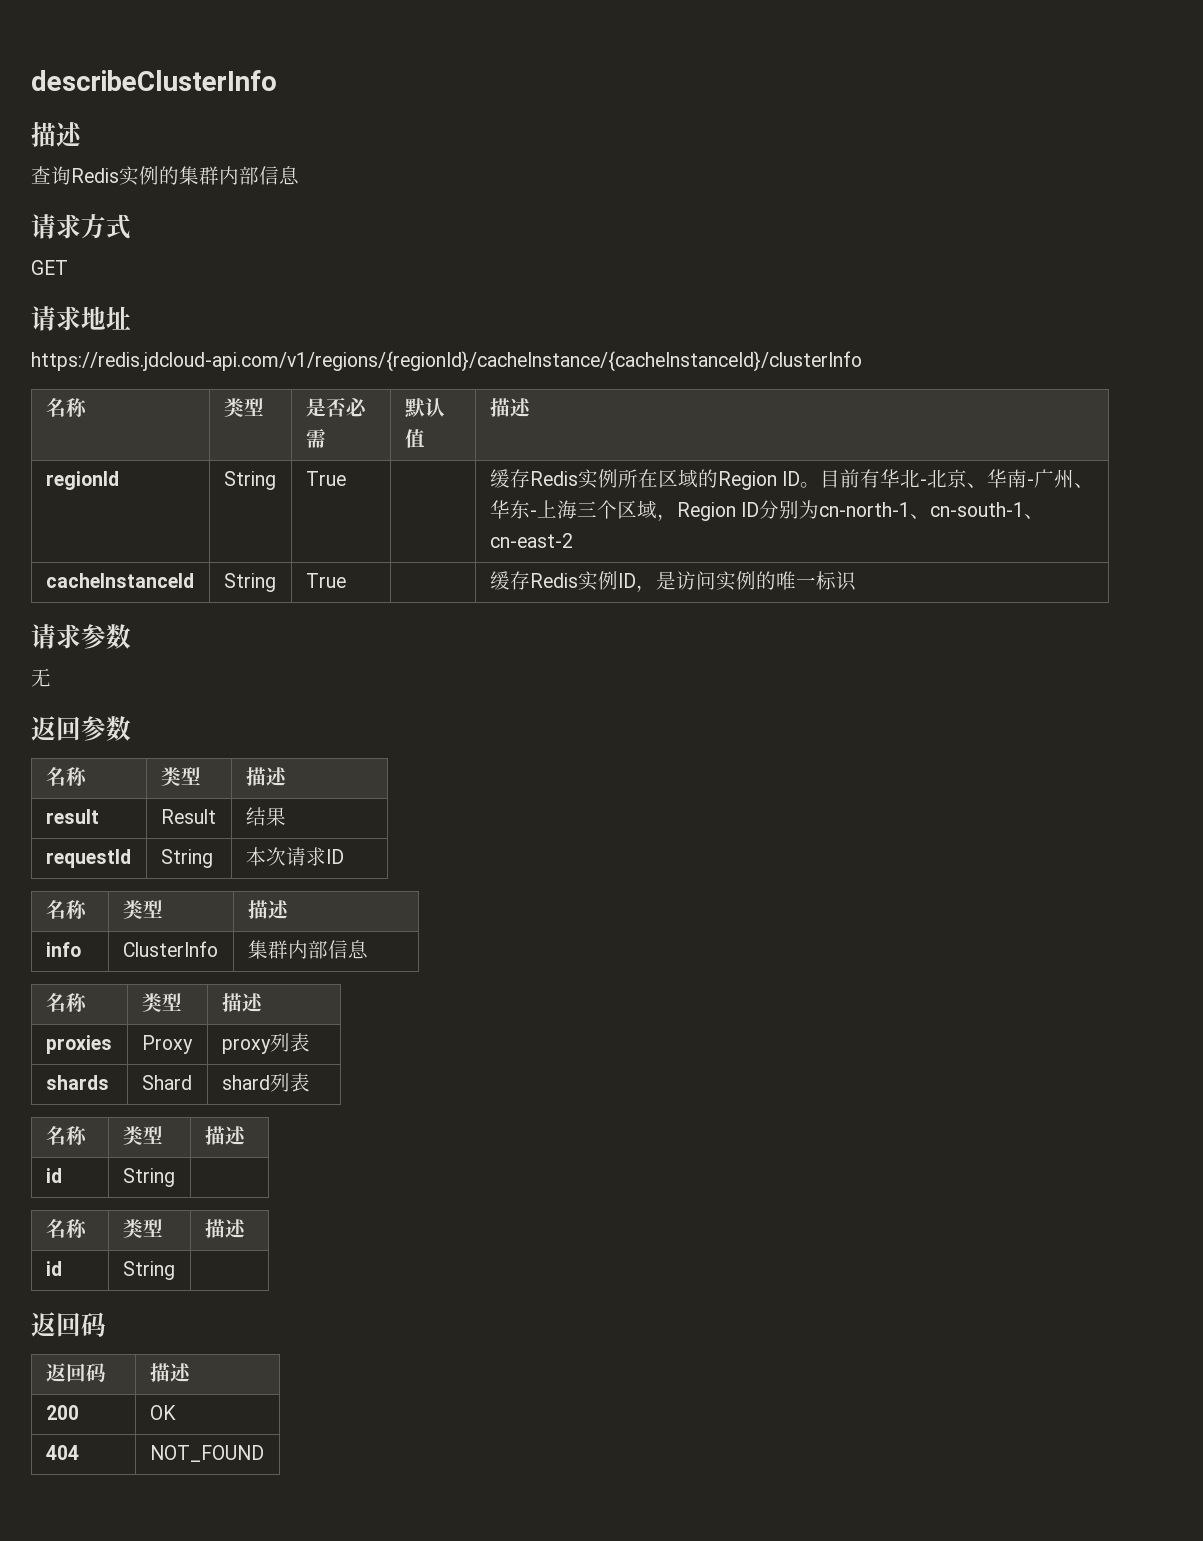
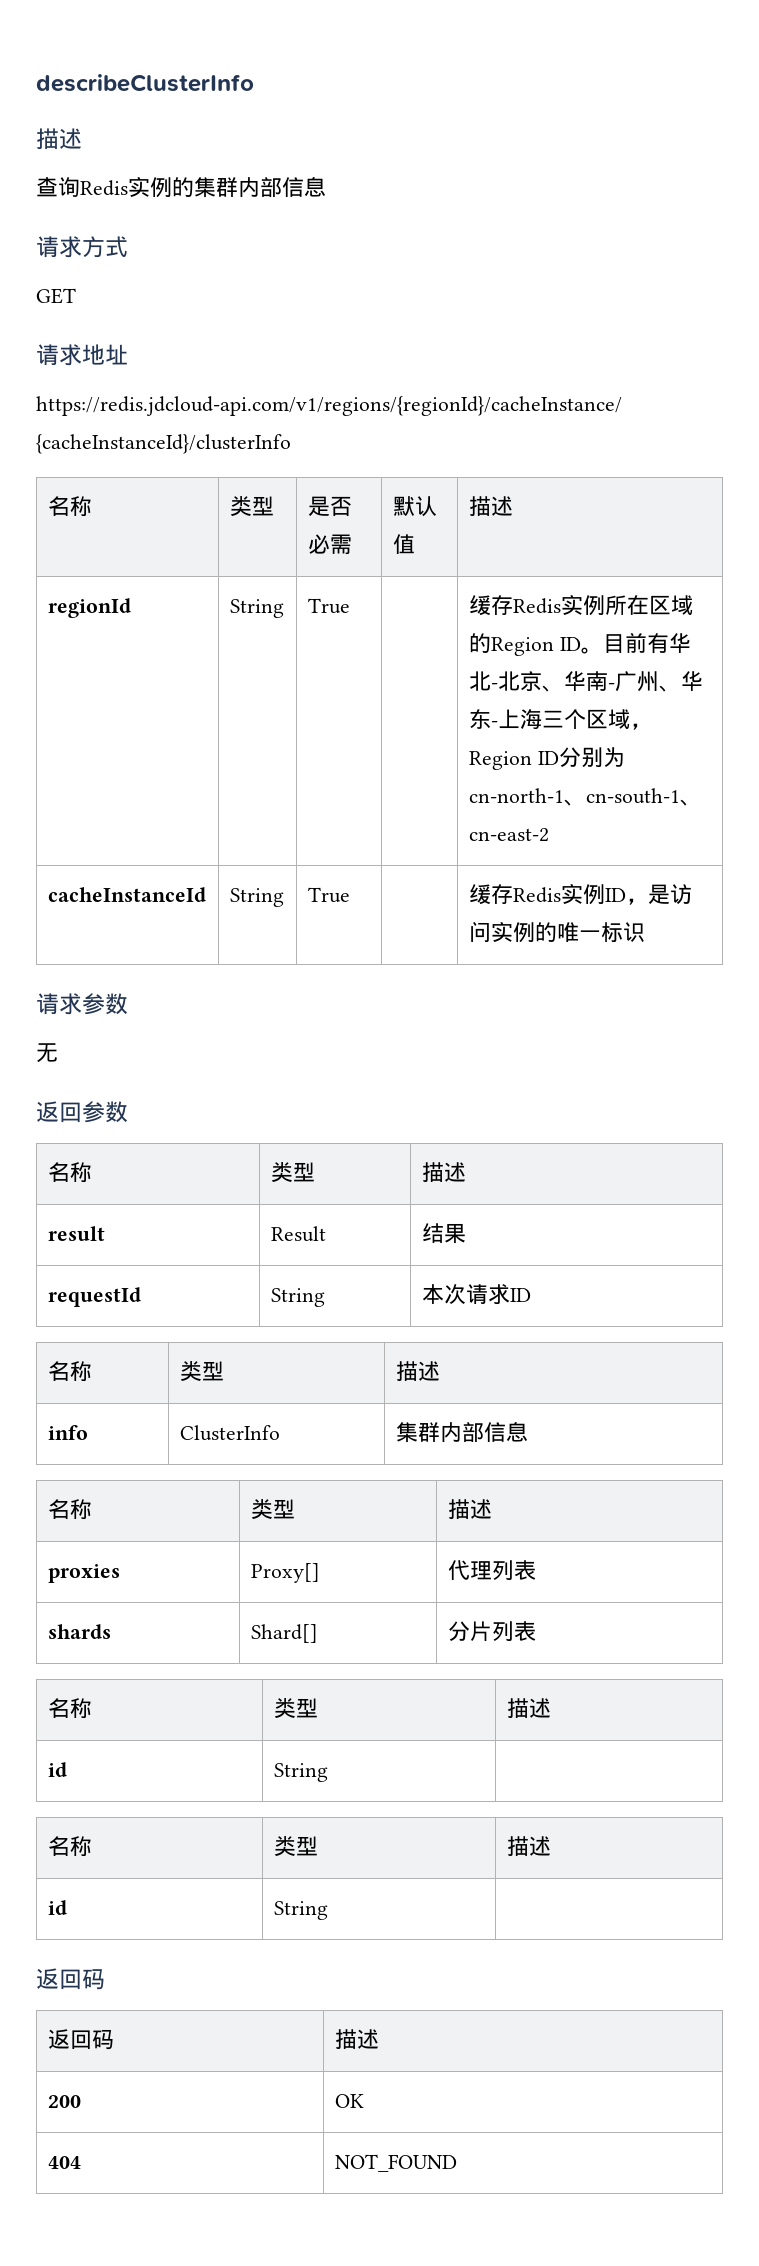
[141,1035,193,1054] [221,1038,271,1054] Proxy | proxy -> [250,1563,320,1583] [447,1560,492,1580] Proxy[] | 代理
[141,1075,192,1090] [221,1075,270,1090] Shard | shard -> [250,1624,318,1643] [447,1621,492,1641] Shard[] | 分片

